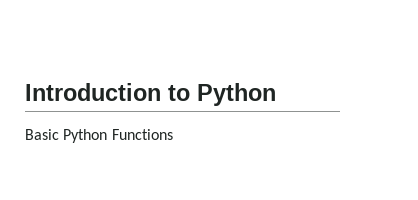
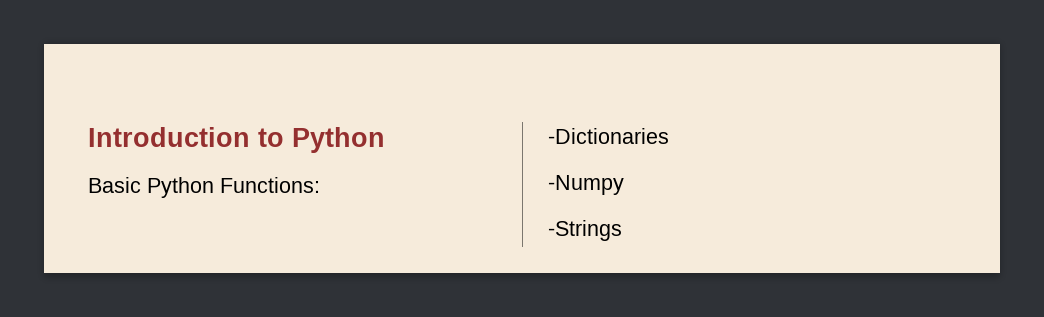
[111,129,173,140] Functions -> [220,177,320,193] [548,128,669,144] [548,175,624,195] [548,220,622,241] Functions: // -Dictionaries // -Numpy // -Strings

